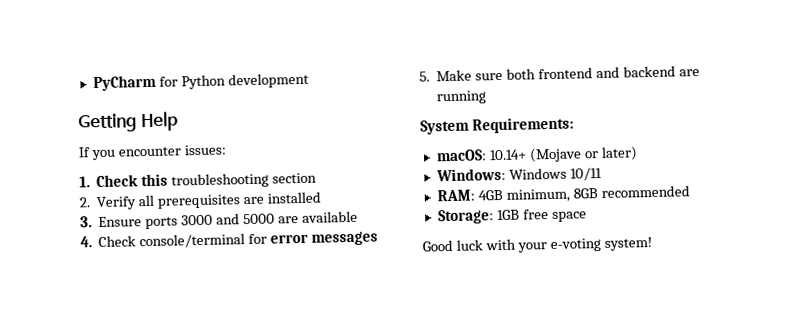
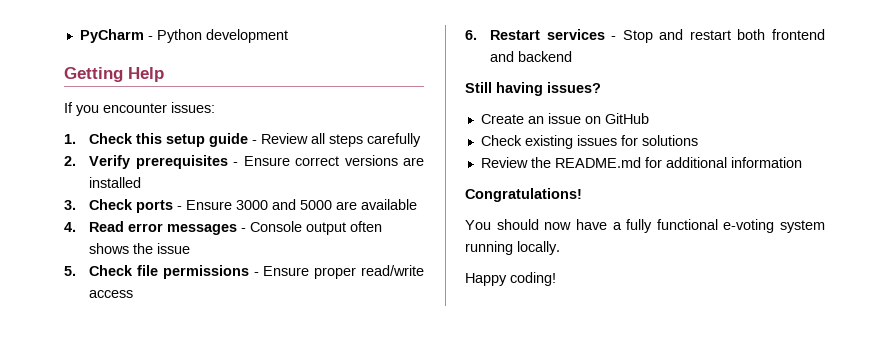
[158,76,178,87] for -> [147,36,153,40] -
[171,172,318,189] [79,194,242,211] troubleshooting section // 2. Verify all prerequisites -> [166,133,422,147] [64,155,398,169] setup guide - Review all steps carefully // 2. Verify prerequisites - Ensure correct versions
[98,216,179,230] Ensure ports -> [89,199,233,213] Check ports - Ensure
[98,233,268,249] Check console/terminal for -> [89,221,125,232] Read
[419,65,700,82] [436,90,487,105] [420,116,574,135] [435,146,638,163] [435,166,602,182] [436,185,690,203] [437,209,587,225] [422,236,652,253] // 5. Make sure both frontend and backend are running // System Requirements: // macOS: 10.14+ (Mojave or later) // Windows: Windows 10/11 // RAM: 4GB minimum, 8GB recommended // Storage: 1GB free space // Good luck with your e-voting system! -> [241,221,383,235] [89,243,191,254] [64,265,424,279] [89,290,134,298] [465,29,825,43] [490,51,573,62] [465,82,601,96] [480,113,649,124] [480,135,698,149] [480,157,802,168] [465,188,582,202] [465,219,825,233] [465,241,560,255] [465,272,556,286] - Console output often shows the issue // 5. Check file permissions - Ensure proper read/write access // 6. Restart services - Stop and restart both frontend and backend // Still having issues? // Create an issue on GitHub // Check existing issues for solutions // Review the README.md for additional information // Congratulations! // You should now have a fully functional e-voting system running locally. // Happy coding!

